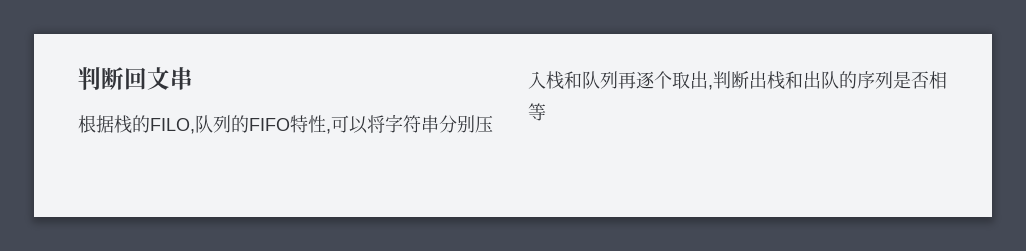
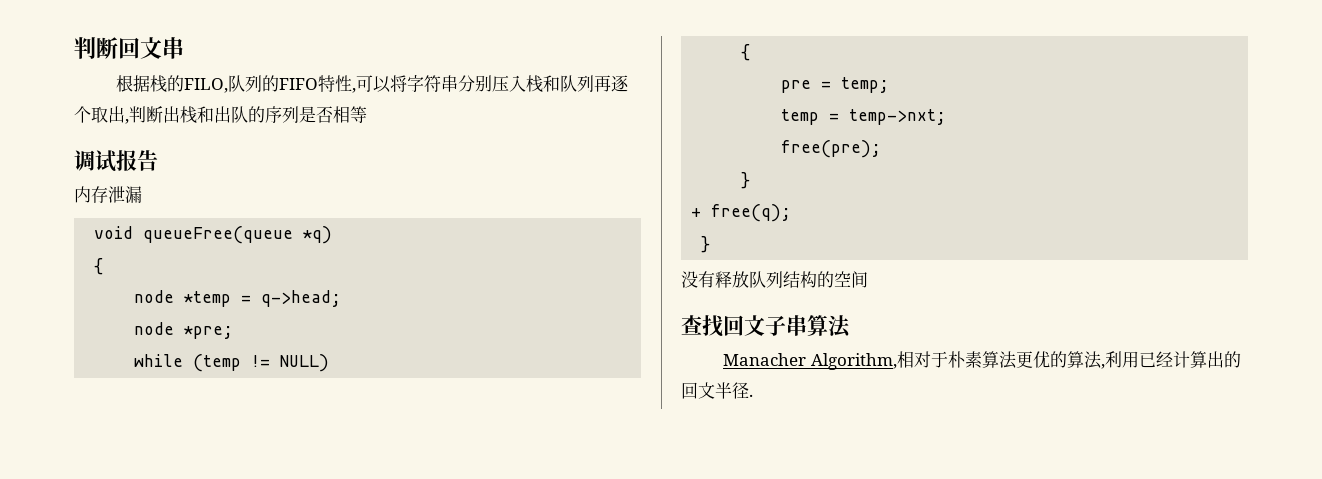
(546, 112) none -> [74,150,158,172] [74,186,142,203] [94,226,333,244] [94,258,104,275] [134,290,342,307] [134,322,234,339] [134,354,330,372] [741,44,751,61] [781,77,890,93] [781,109,947,125] [781,140,882,158] [741,172,751,189] [691,204,792,222] [701,236,711,253] [681,271,868,288] [681,315,851,338] [722,351,1241,370] [681,382,753,399] // 调试报告 // 内存泄漏 // void queueFree(queue *q) // { // node *temp = q->head; // node *pre; // while (temp != NULL) // { // pre = temp; // temp = temp->nxt; // free(pre); // } // + free(q); // } // 没有释放队列结构的空间 // 查找回文子串算法 // Manacher Algorithm,相对于朴素算法更优的算法,利用已经计算出的回文半径.

